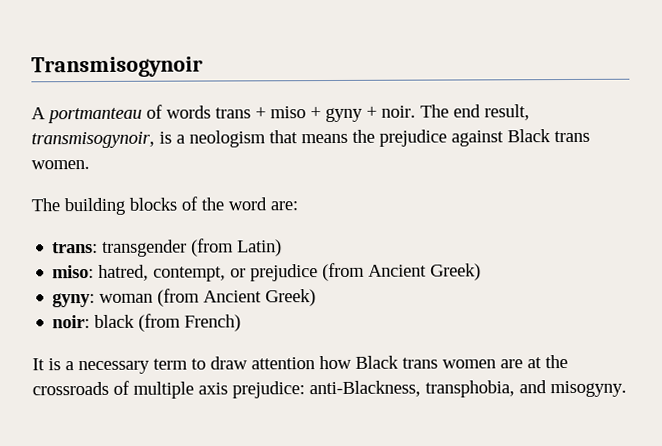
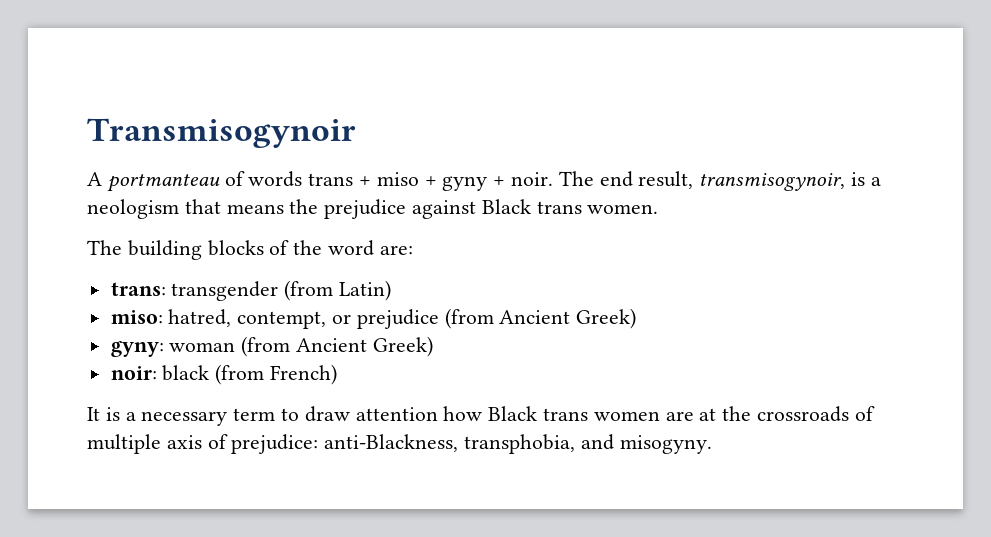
(228, 388) none -> [207,434,228,449] of

